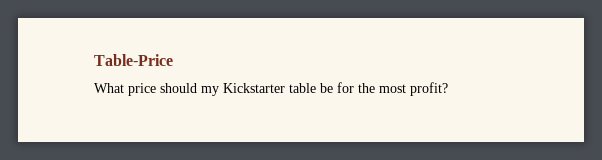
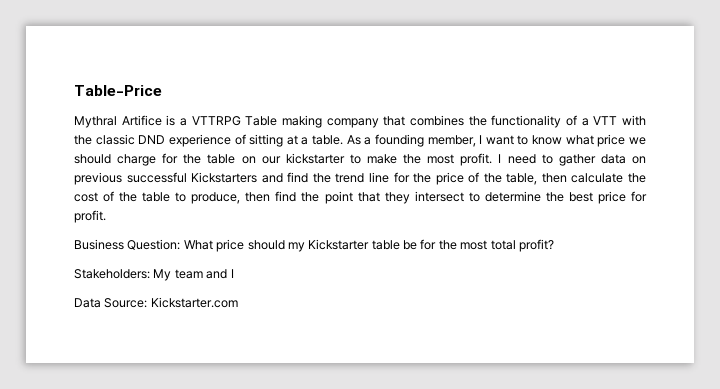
(173, 60) none -> [74,115,646,128] [74,134,647,147] [74,153,646,166] [74,172,646,185] [74,191,647,204] [74,210,106,223] [74,239,181,250] Mythral Artifice is a VTTRPG Table making company that combines the functionality of a VTT with the classic DND experience of sitting at a table. As a founding member, I want to know what price we should charge for the table on our kickstarter to make the most profit. I need to gather data on previous successful Kickstarters and find the trend line for the price of the table, then calculate the cost of the table to produce, then find the point that they intersect to determine the best price for profit. // Business Question:
(406, 88) none -> [490,240,516,250] total
(448, 89) none -> [74,269,234,281] [74,297,238,308] // Stakeholders: My team and I // Data Source: Kickstarter.com

